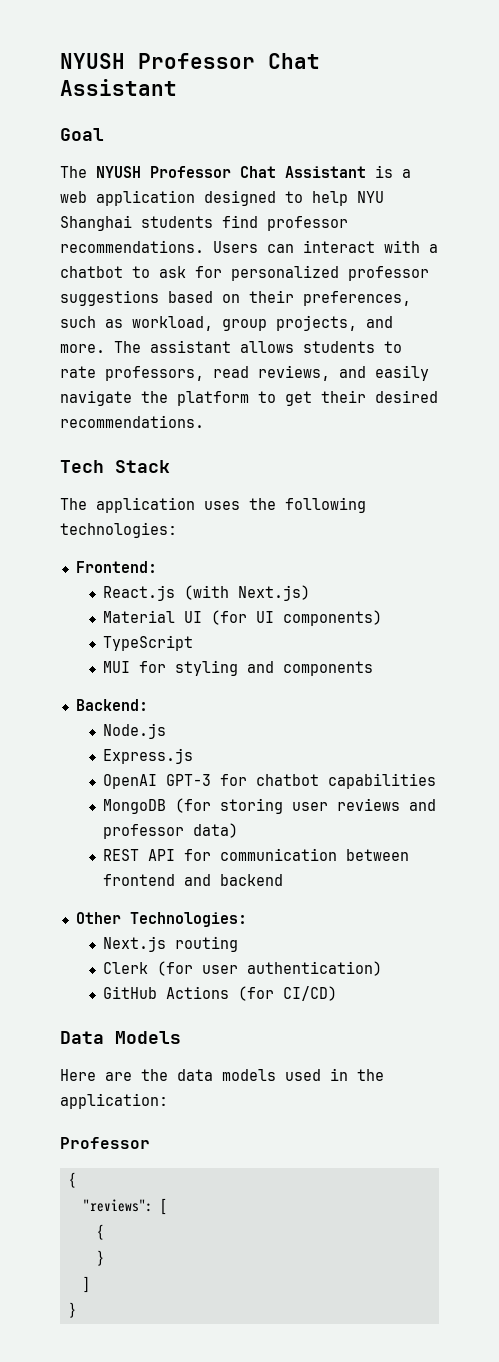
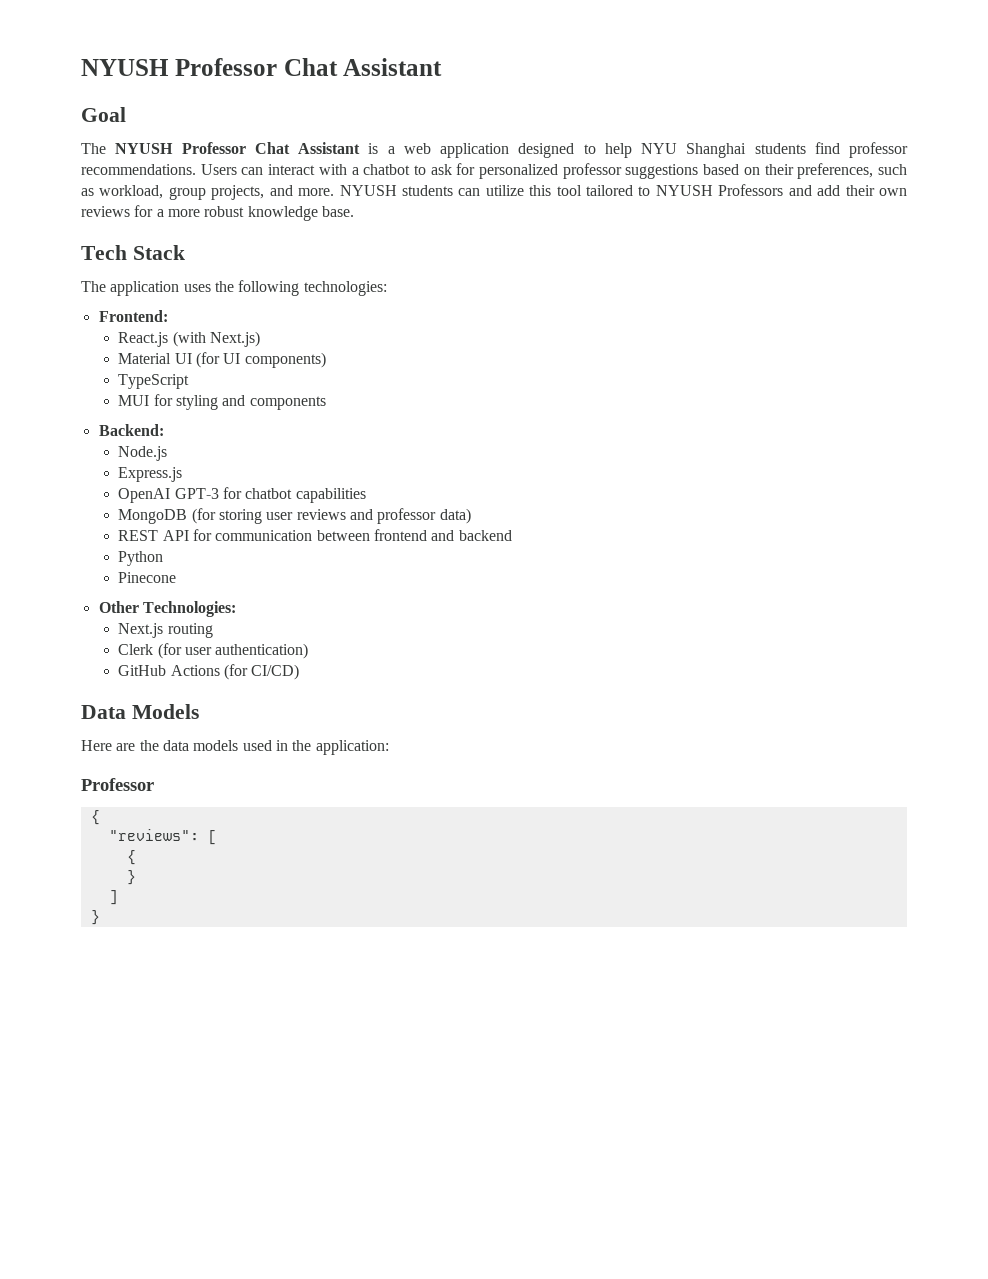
[114,340,402,353] [60,365,429,381] [60,390,438,406] [60,415,204,428] The assistant allows students to rate professors, read reviews, and easily navigate the platform to get their desired recommendations. -> [339,184,908,196] [81,205,354,221] NYUSH students can utilize this tool tailored to NYUSH Professors and add their own reviews for a more robust knowledge base.
(284, 880) none -> [118,551,164,566] [118,572,177,583] // Python // Pinecone

